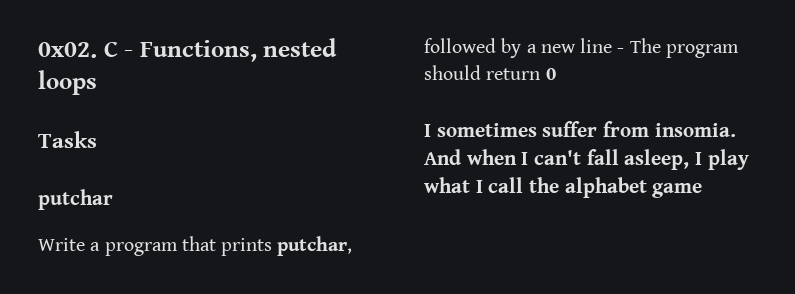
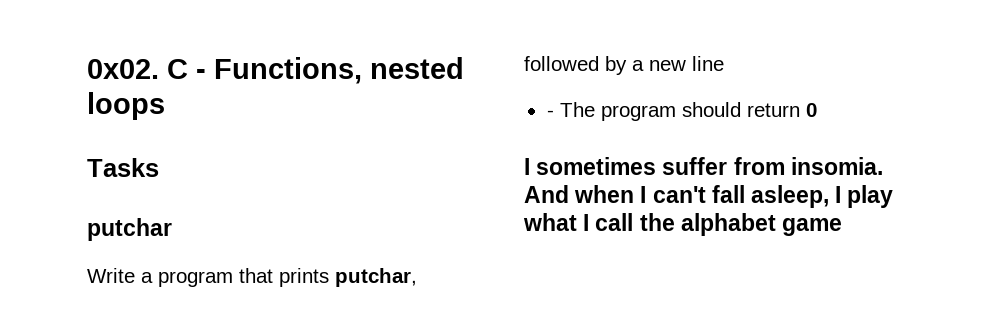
(613, 45) none -> (724, 63) //

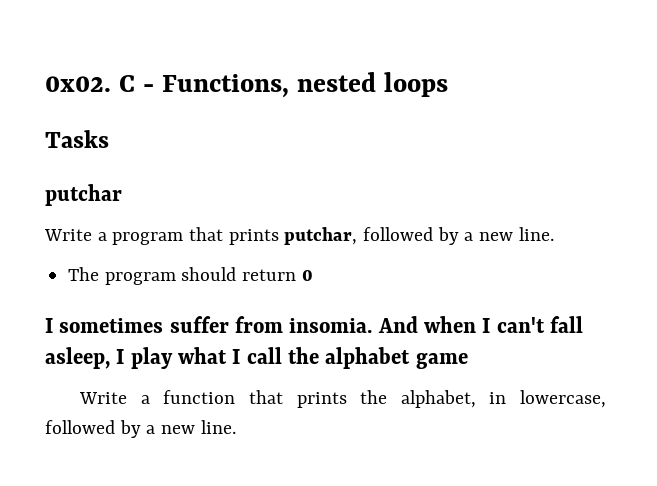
[692,56,724,71] [546,110,554,117] line // - -> [518,227,554,241] line. //
(843, 227) none -> [79,390,606,408] [45,420,236,438] // Write a function that prints the alphabet, in lowercase, followed by a new line.

